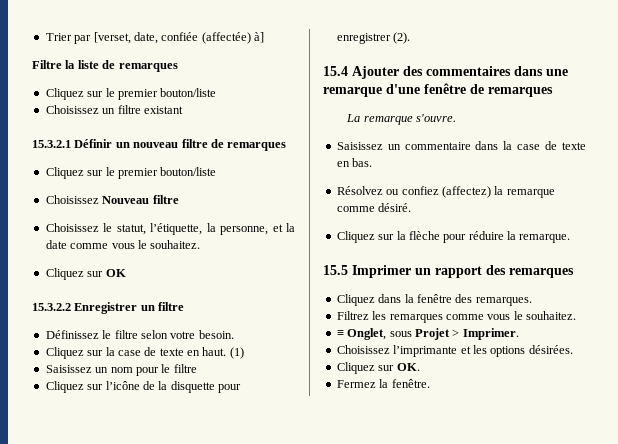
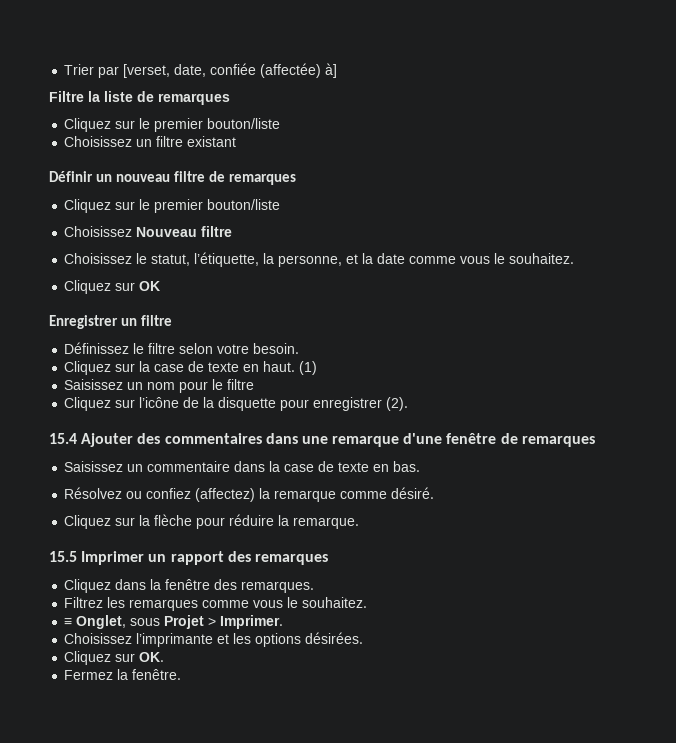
[32,140,71,148] 15.3.2.1 -> (237, 141) none
[32,303,71,311] 15.3.2.2 -> (161, 286) none
[346,114,456,125] // La remarque s'ouvre. -> (595, 441) none

